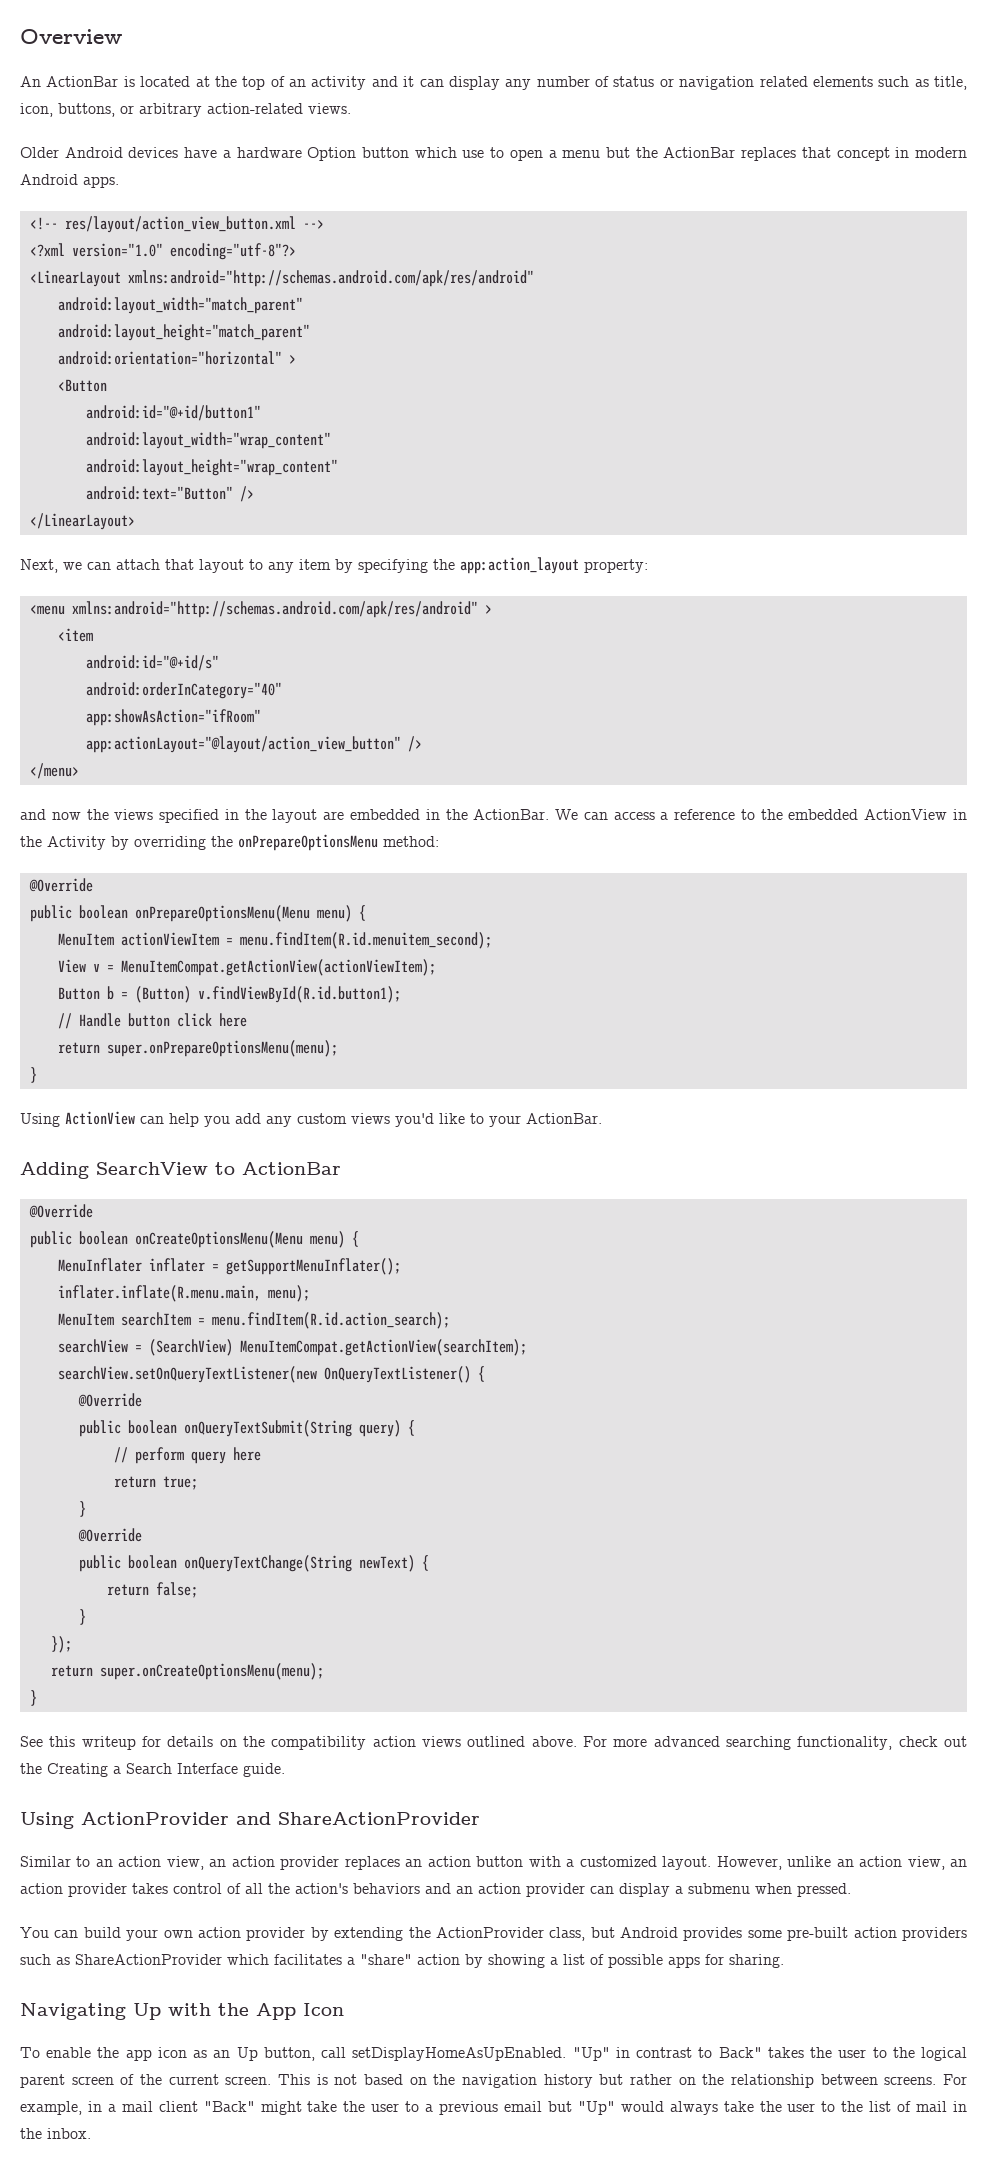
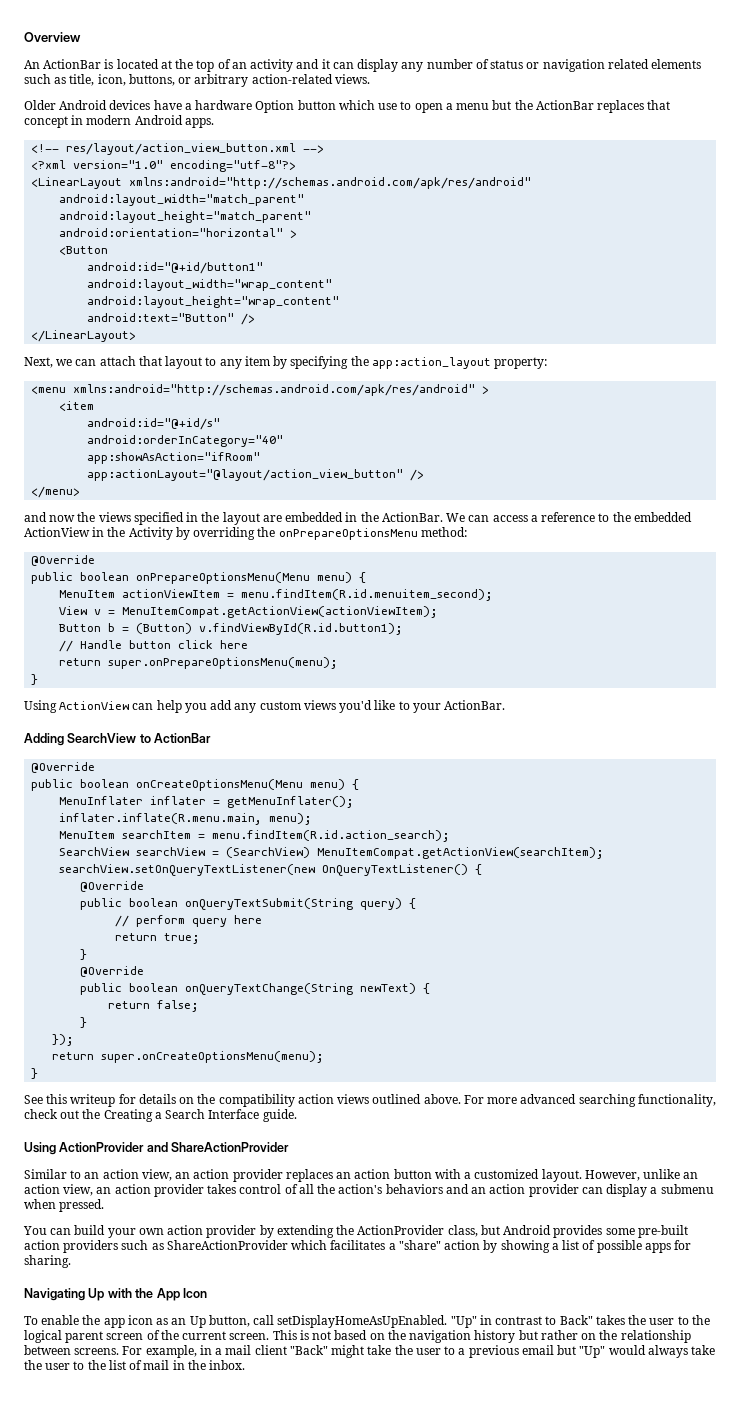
[225,1258,401,1275] getSupportMenuInflater(); -> [227,796,355,808] getMenuInflater();
(450, 1320) none -> [59,847,130,856] SearchView

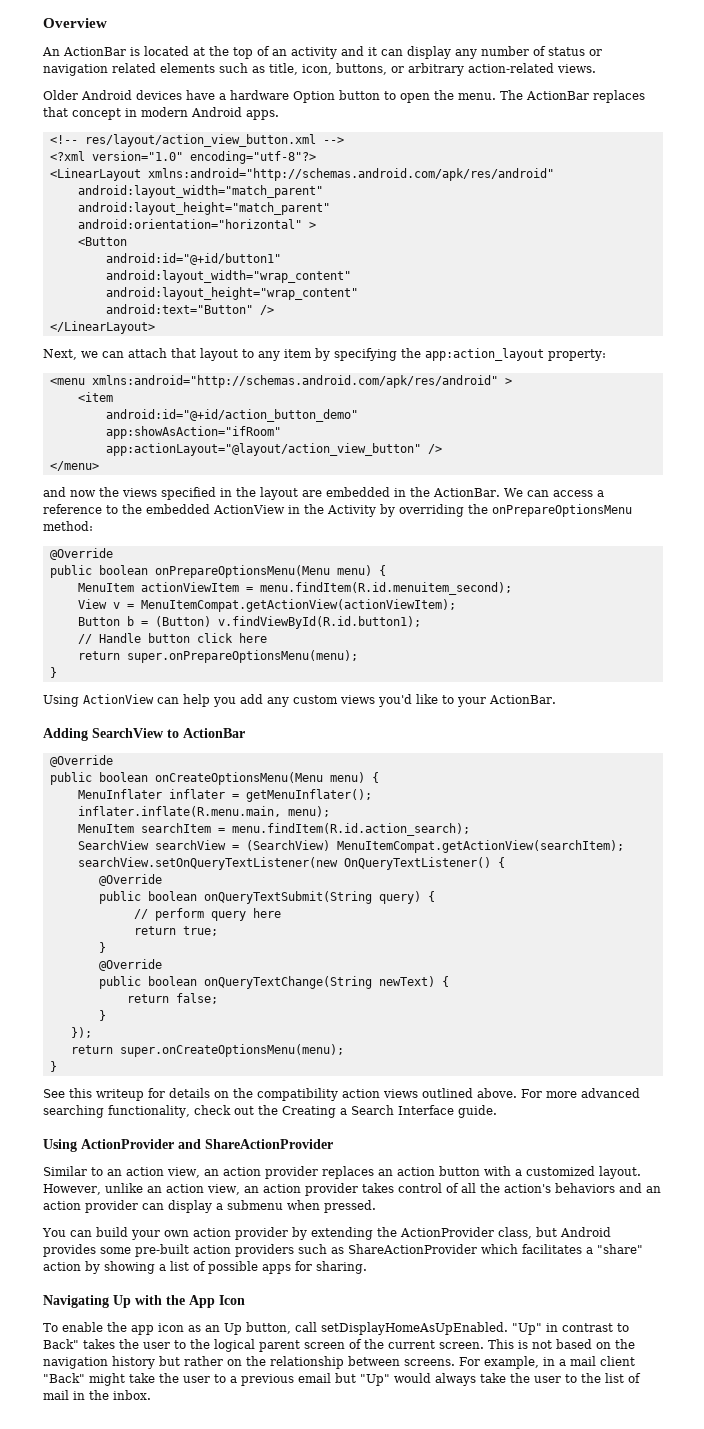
[338,100,533,113] which use to open a menu but the -> [384,90,523,103] to open the menu. The
[87,418,221,430] [87,435,284,447] android:id="@+id/s" // android:orderInCategory="40" -> [105,409,358,422] android:id="@+id/action_button_demo"

